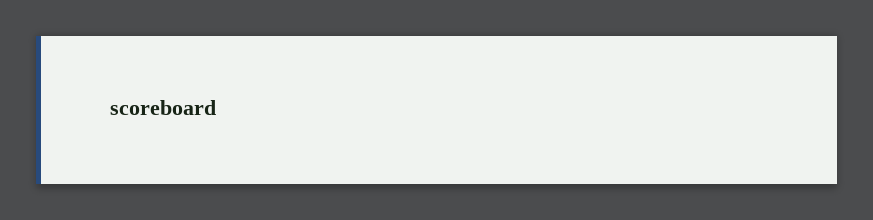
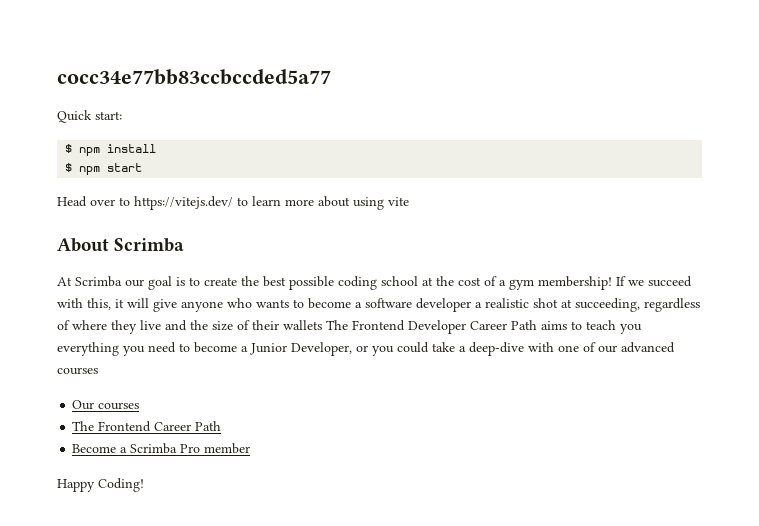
[110,100,216,115] scoreboard -> [57,69,331,85] [57,110,122,123] [65,144,157,156] [65,163,143,175] [57,196,409,210] [57,238,185,252] [57,276,692,290] [57,298,700,312] [57,320,642,334] [57,342,675,356] [57,367,98,375] [72,400,140,410] [72,421,222,432] [72,443,251,454] [57,478,144,492] cocc34e77bb83ccbccded5a77 // Quick start: // $ npm install // $ npm start // Head over to https://vitejs.dev/ to learn more about using vite // About Scrimba // At Scrimba our goal is to create the best possible coding school at the cost of a gym membership! If we succeed with this, it will give anyone who wants to become a software developer a realistic shot at succeeding, regardless of where they live and the size of their wallets The Frontend Developer Career Path aims to teach you everything you need to become a Junior Developer, or you could take a deep-dive with one of our advanced courses // Our courses // The Frontend Career Path // Become a Scrimba Pro member // Happy Coding!

